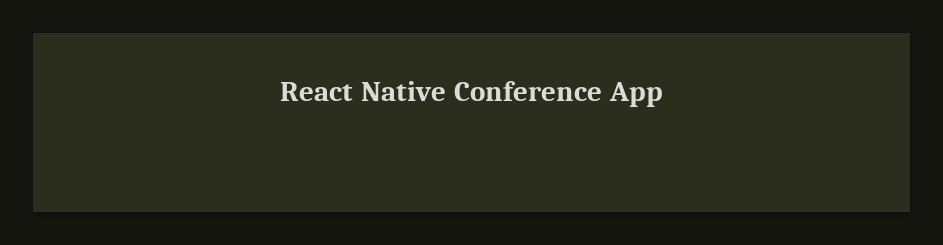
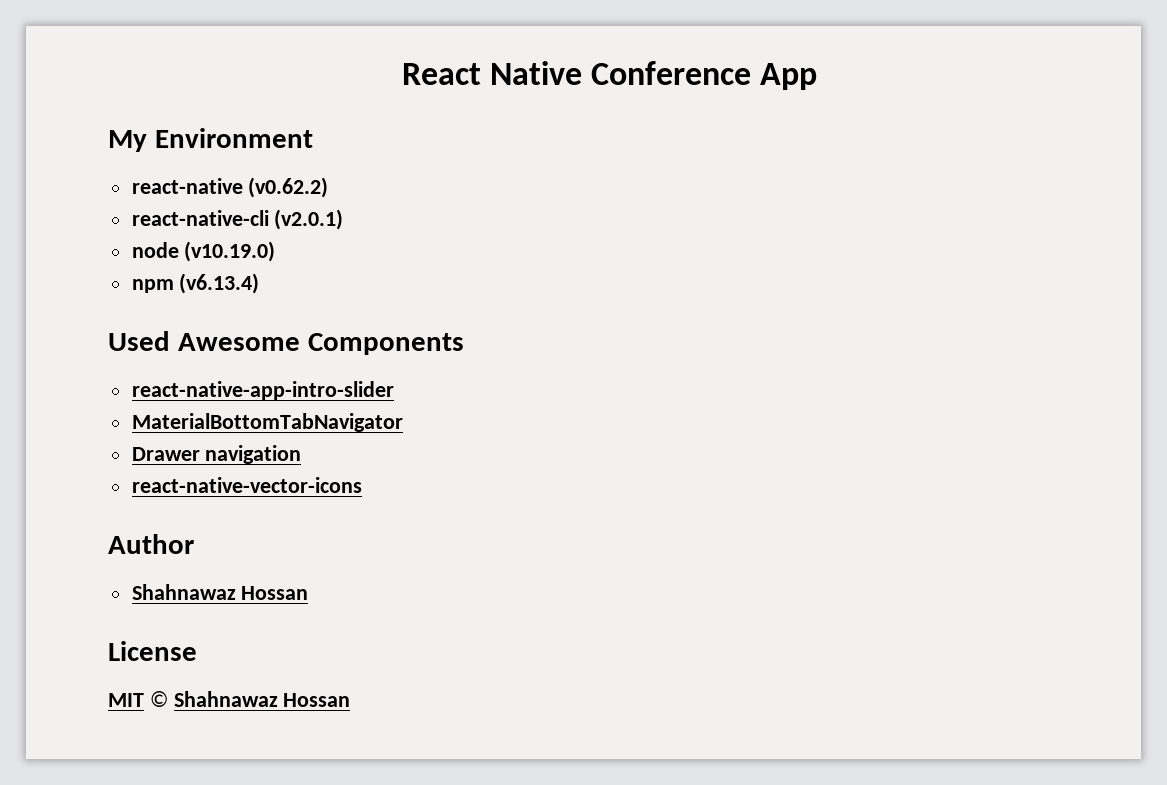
(663, 94) none -> [108,128,313,152] [131,177,329,198] [131,209,344,230] [131,241,276,262] [131,273,260,294] [108,331,464,355] [131,381,394,400] [131,413,403,432] [131,445,302,464] [131,477,362,493] [108,534,194,554] [131,584,309,600] [108,641,197,661] [108,691,351,707] // My Environment // react-native (v0.62.2) // react-native-cli (v2.0.1) // node (v10.19.0) // npm (v6.13.4) // Used Awesome Components // react-native-app-intro-slider // MaterialBottomTabNavigator // Drawer navigation // react-native-vector-icons // Author // Shahnawaz Hossan // License // MIT © Shahnawaz Hossan

